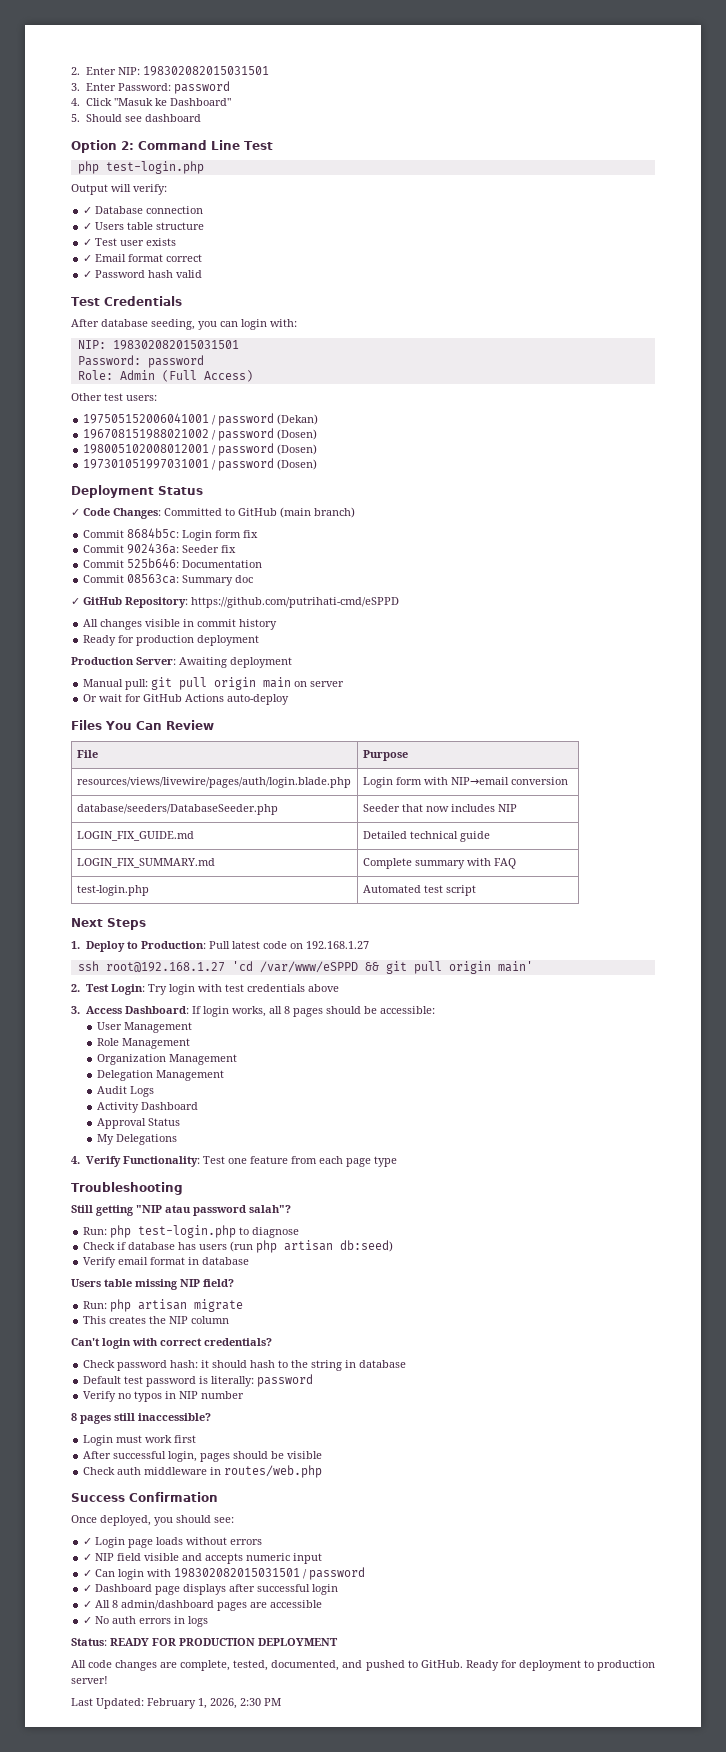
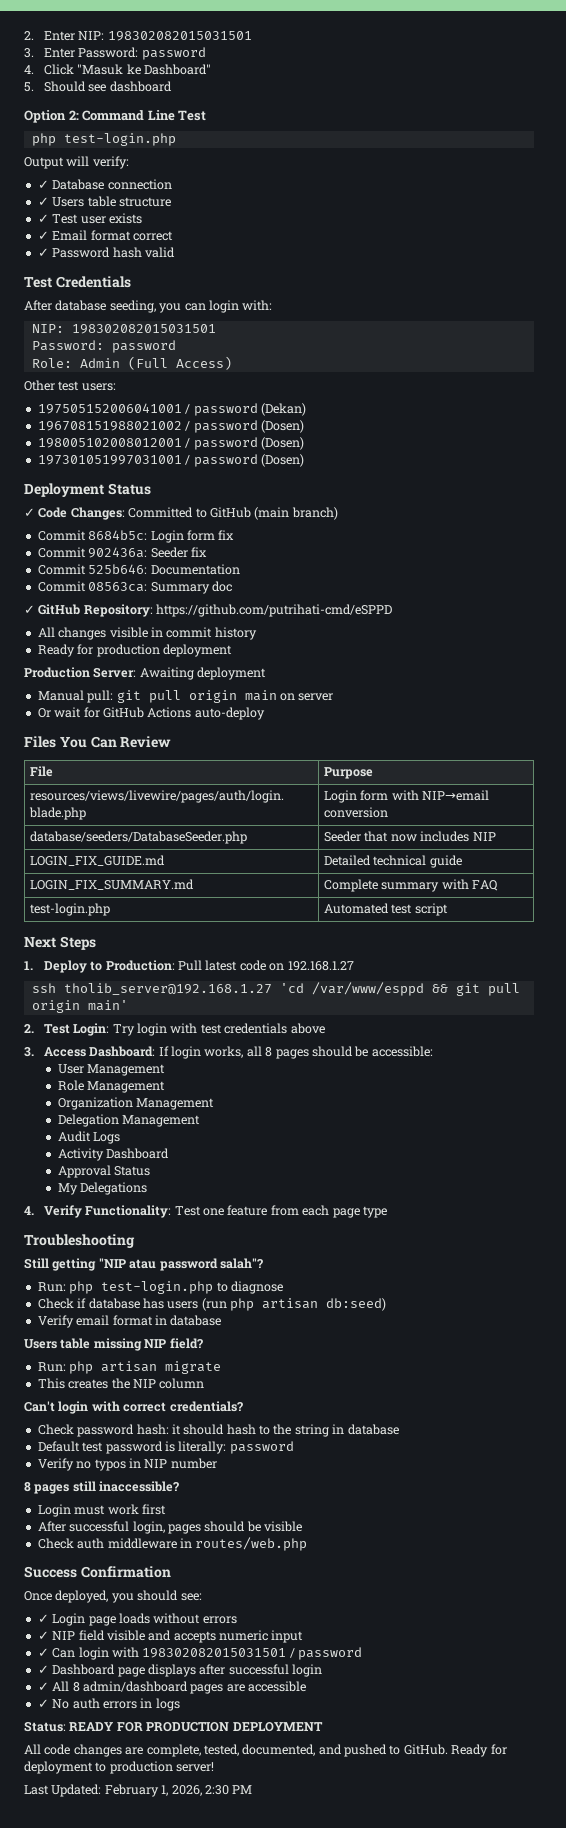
[105,961,358,973] root@192.168.1.27 'cd /var/www/eSPPD -> [63,982,424,996] tholib_server@192.168.1.27 'cd /var/www/esppd

